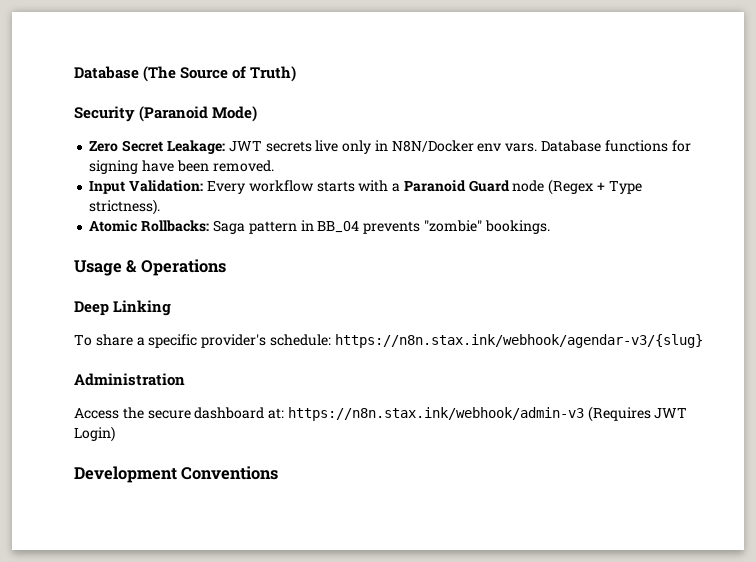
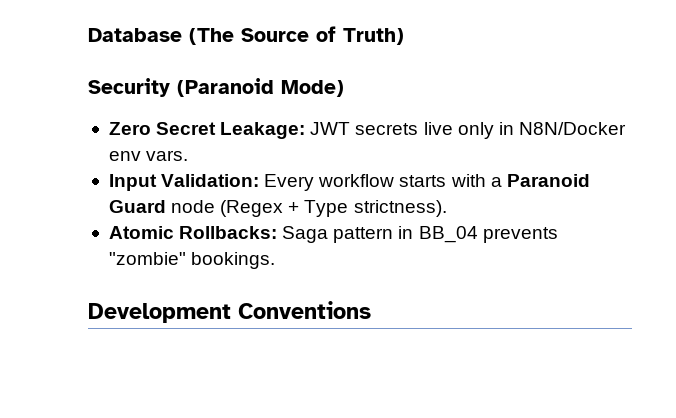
[540,140,691,152] [89,160,274,174] Database functions for signing have been removed. -> (189, 155) none
[74,259,226,276] [74,300,172,316] [74,334,703,348] [74,373,185,386] [74,406,688,422] [74,426,115,442] // Usage & Operations // Deep Linking // To share a specific provider's schedule: https://n8n.stax.ink/webhook/agendar-v3/{slug} // Administration // Access the secure dashboard at: https://n8n.stax.ink/webhook/admin-v3 (Requires JWT Login) -> (276, 260) none

